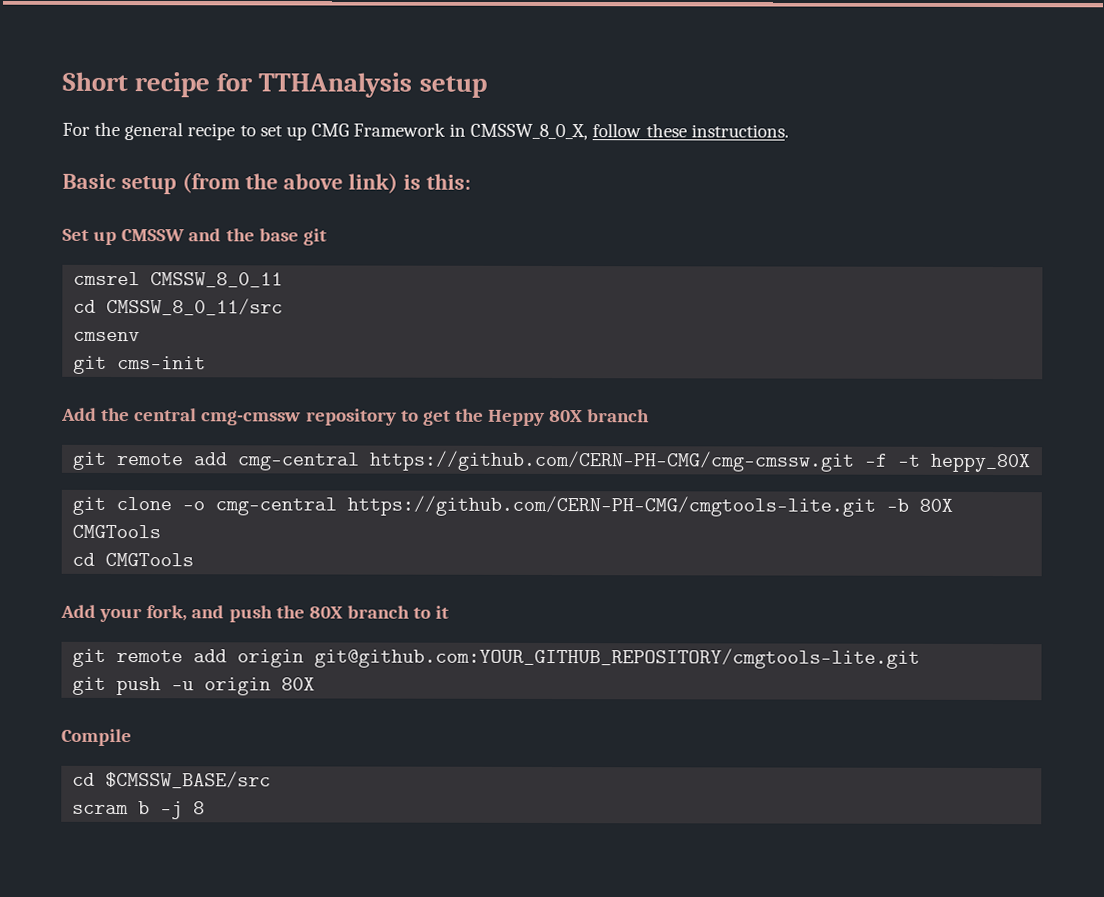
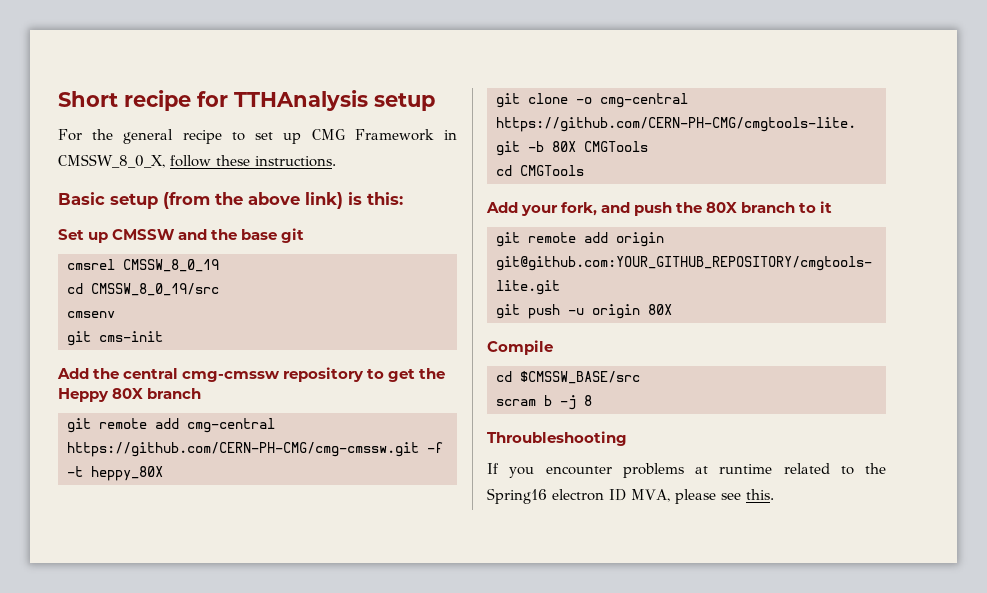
[150,272,284,288] [73,297,284,316] CMSSW_8_0_11 // cd CMSSW_8_0_11/src -> [123,259,219,272] [67,283,219,296] CMSSW_8_0_19 // cd CMSSW_8_0_19/src
(206, 808) none -> [487,431,627,446] [487,463,886,478] [487,488,774,504] // Throubleshooting // If you encounter problems at runtime related to the Spring16 electron ID MVA, please see this.

